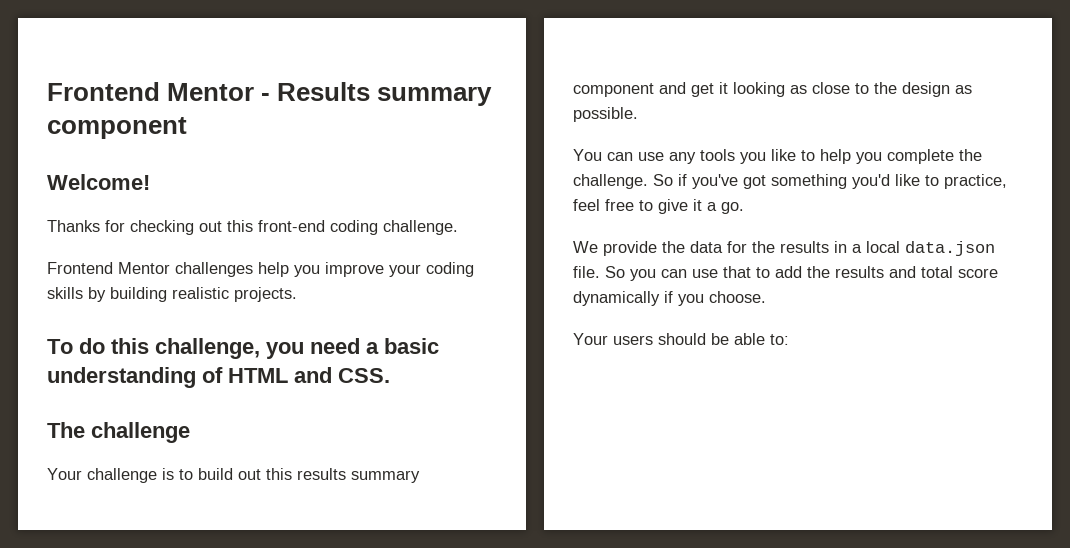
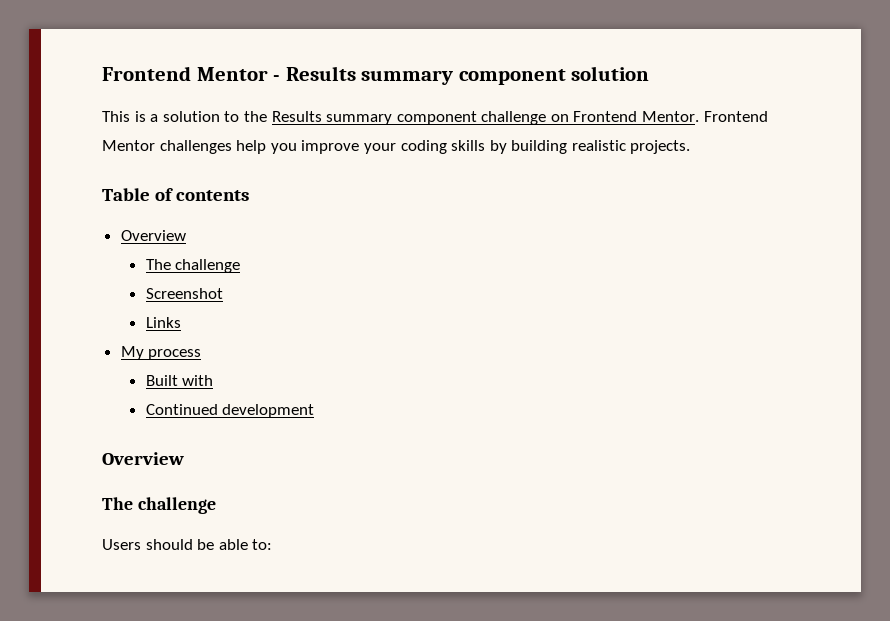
[47,174,150,190] [47,220,458,235] // Welcome! // Thanks for checking out this front-end coding challenge. // -> [571,66,650,81] [102,111,700,125] solution // This is a solution to the Results summary component challenge on Frontend Mentor.
[47,338,439,359] [47,367,390,388] [47,422,190,443] [47,468,420,483] [573,82,972,97] [573,107,638,122] [573,149,982,164] [573,174,1007,189] [573,199,744,214] [573,241,995,256] [573,266,998,281] [573,291,766,306] [573,333,653,345] To do this challenge, you need a basic understanding of HTML and CSS. // The challenge // Your challenge is to build out this results summary component and get it looking as close to the design as possible. // You can use any tools you like to help you complete the challenge. So if you've got something you'd like to practice, feel free to give it a go. // We provide the data for the results in a local data.json file. So you can use that to add the results and total score dynamically if you choose. // Your users -> [102,188,250,201] [120,230,186,241] [145,259,241,273] [145,288,223,299] [145,317,181,328] [120,346,202,360] [145,375,214,386] [145,404,315,418] [102,452,184,465] [102,497,216,514] [102,539,141,550] Table of contents // Overview // The challenge // Screenshot // Links // My process // Built with // Continued development // Overview // The challenge // Users

